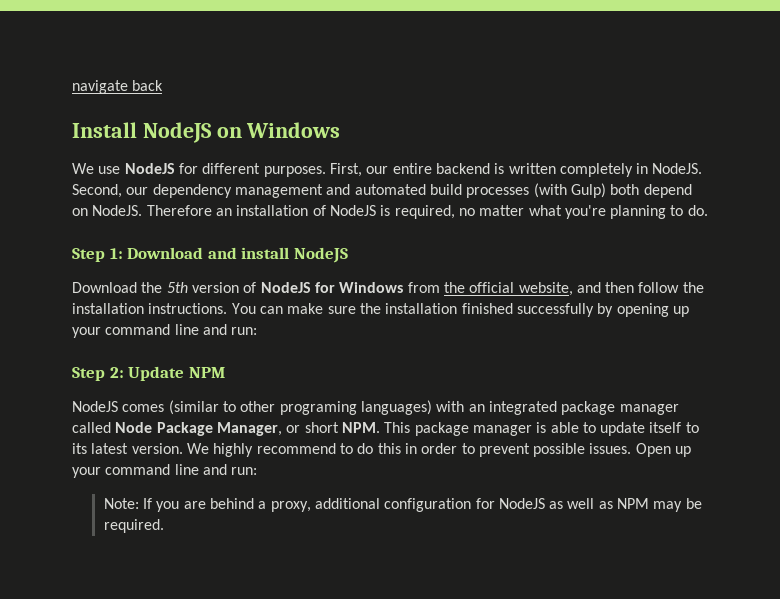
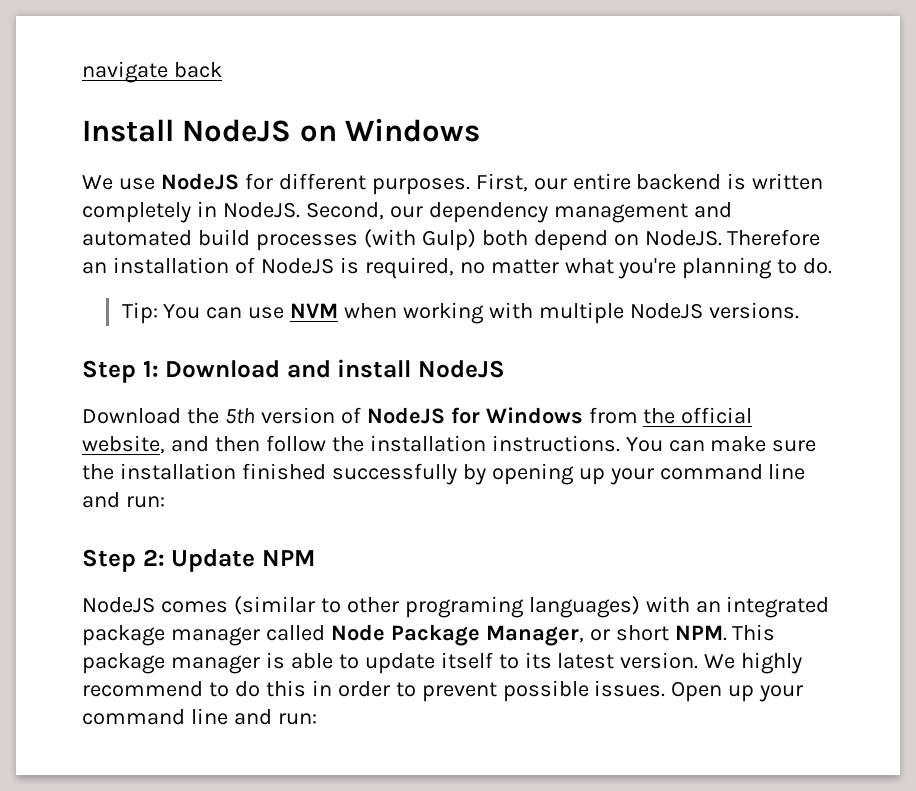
(708, 210) none -> [121,302,799,324] // Tip: You can use NVM when working with multiple NodeJS versions.
[103,498,702,512] [103,519,164,533] // Note: If you are behind a proxy, additional configuration for NodeJS as well as NPM may be required. -> (317, 719) none

